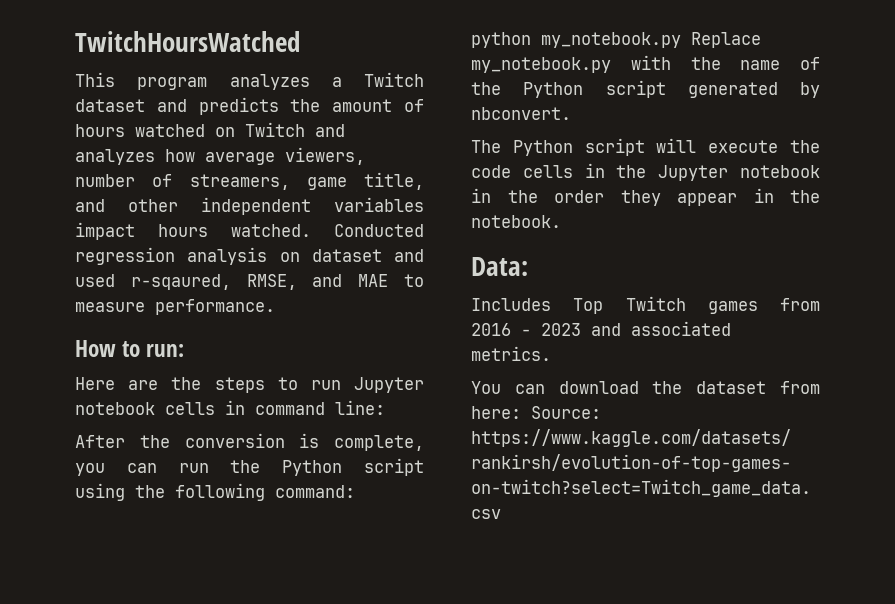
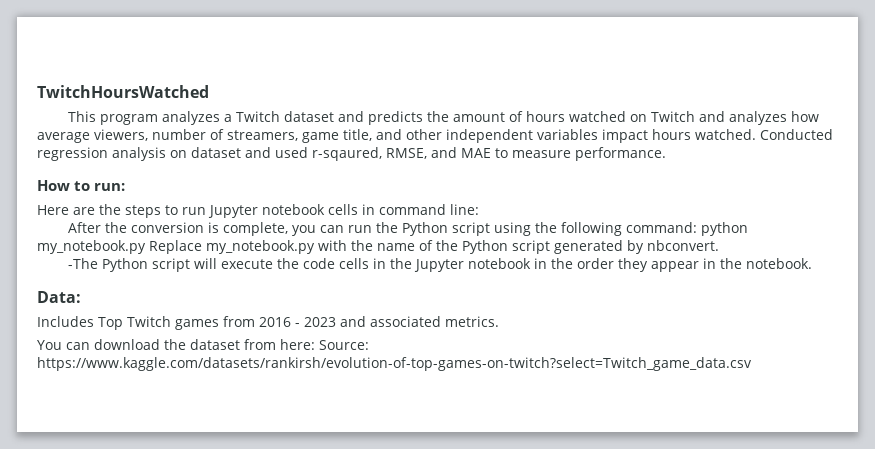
[471,140,501,153] The -> [68,258,99,269] -The

